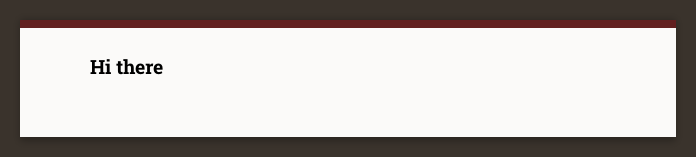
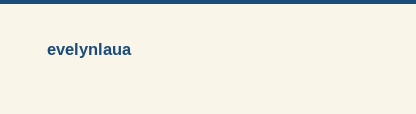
[90,59,164,75] Hi there -> [47,43,132,58] evelynlaua

